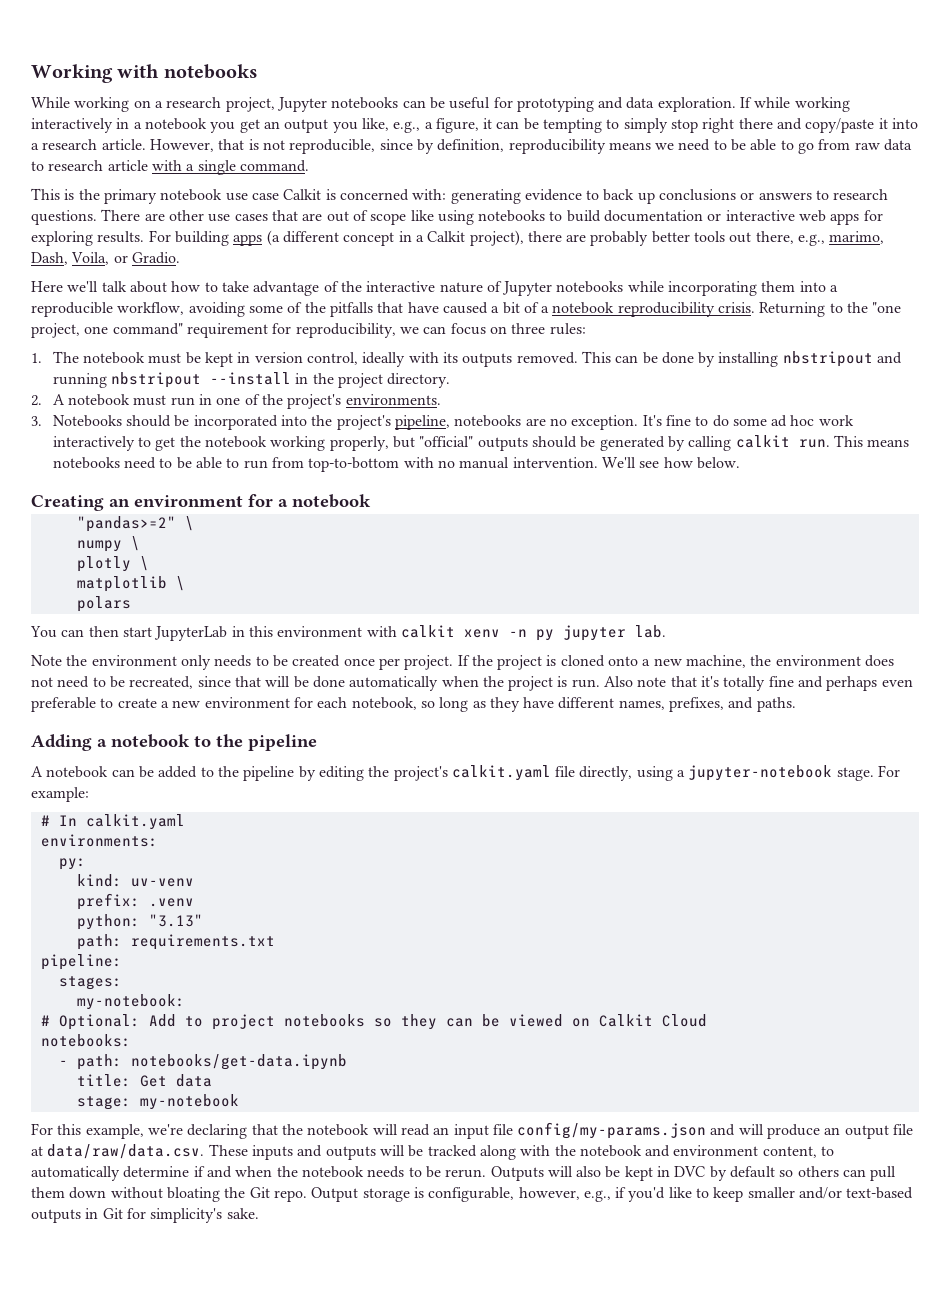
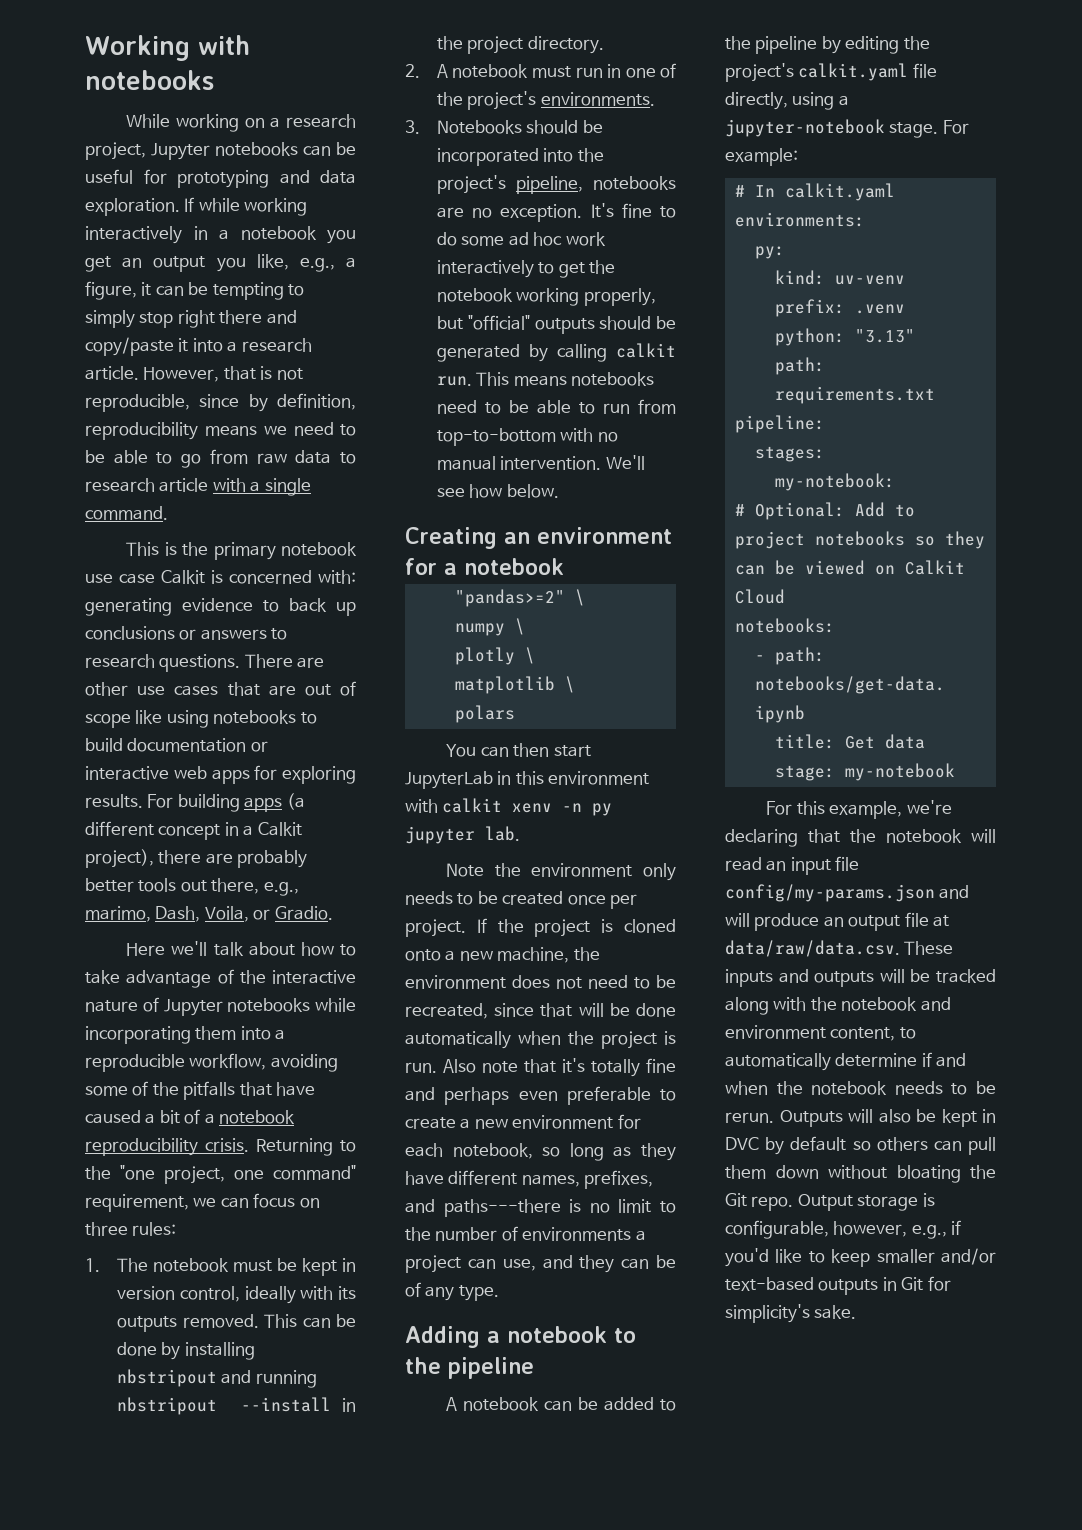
[186,323,396,338] requirement for reproducibility, -> [85,1194,189,1212] requirement,
[756,697,796,712] paths. -> [443,1199,676,1217] [405,1226,646,1241] [405,1255,676,1273] [405,1282,499,1301] paths---there is no limit to the number of environments a project can use, and they can be of any type.

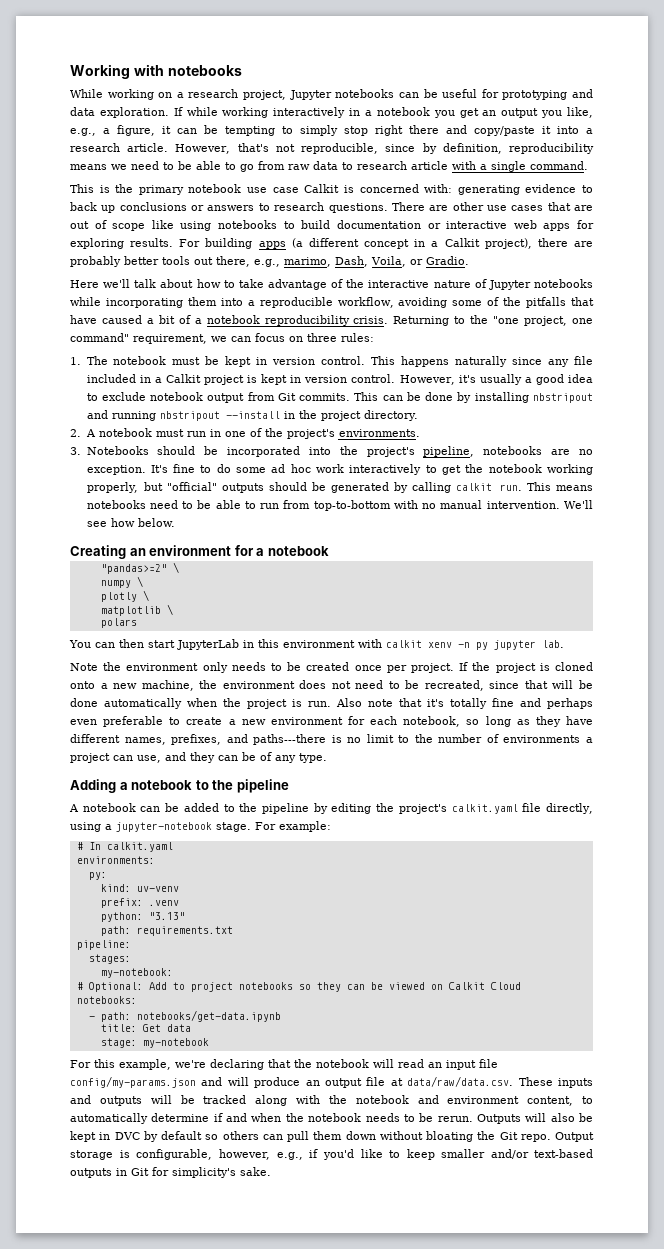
[223,366,273,380] that is -> [237,143,269,152] that's
[179,1286,357,1304] [116,1314,259,1332] control, ideally with its outputs removed. -> [321,356,593,367] [86,374,593,385] [86,392,351,403] control. This happens naturally since any file included in a Calkit project is kept in version control. However, it's usually a good idea to exclude notebook output from Git commits.

